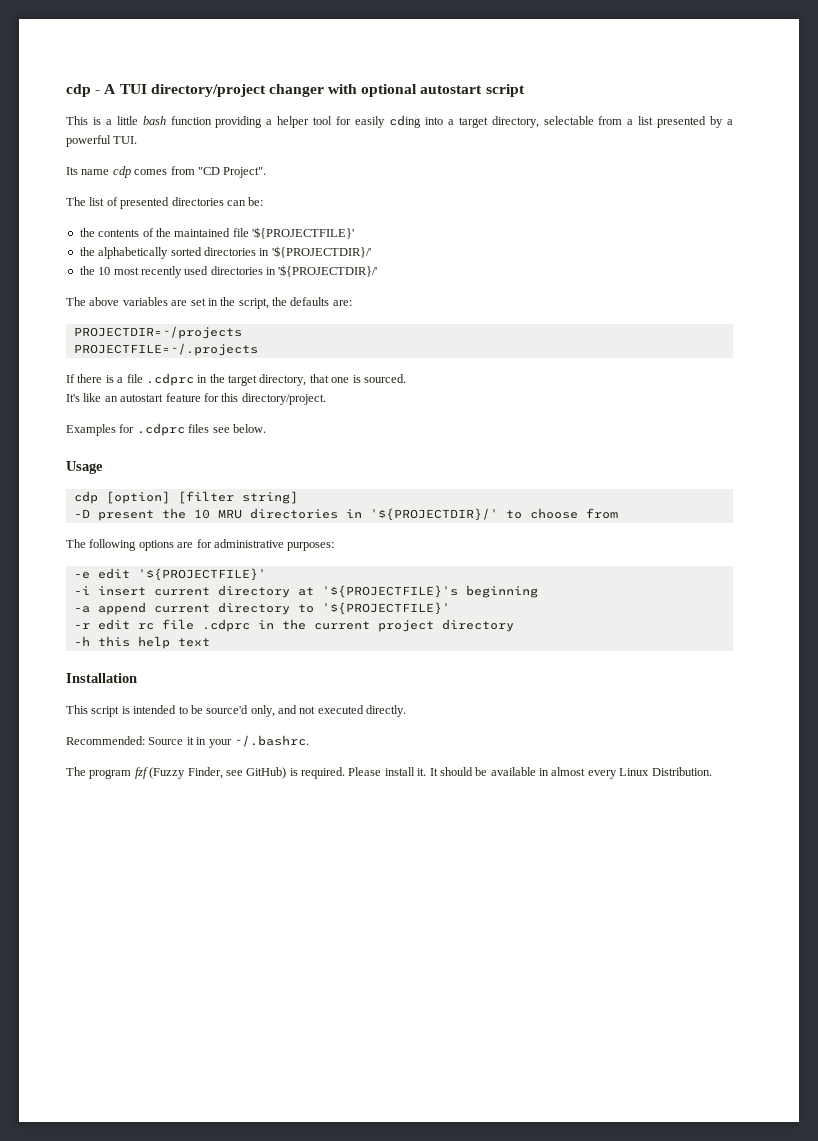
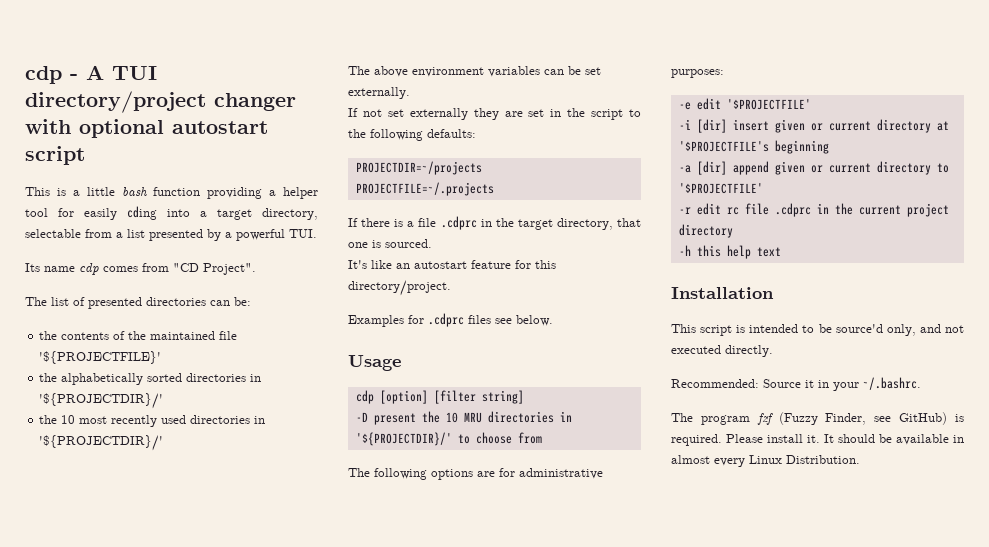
[122,297,352,309] variables are set in the script, the defaults are: -> [412,66,601,77] [348,87,410,99] [348,108,641,120] [348,129,476,141] environment variables can be set externally. // If not set externally they are set in the script to the following defaults:
[137,568,266,581] '${PROJECTFILE}' -> [726,99,811,110] '$PROJECTFILE'
[97,586,146,596] insert -> [696,119,823,133] [dir] insert given or
[321,585,458,598] '${PROJECTFILE}'s -> [678,141,769,152] '$PROJECTFILE's
[97,602,146,615] append -> [696,161,823,175] [dir] append given or
[321,602,450,615] '${PROJECTFILE}' -> [678,183,763,194] '$PROJECTFILE'

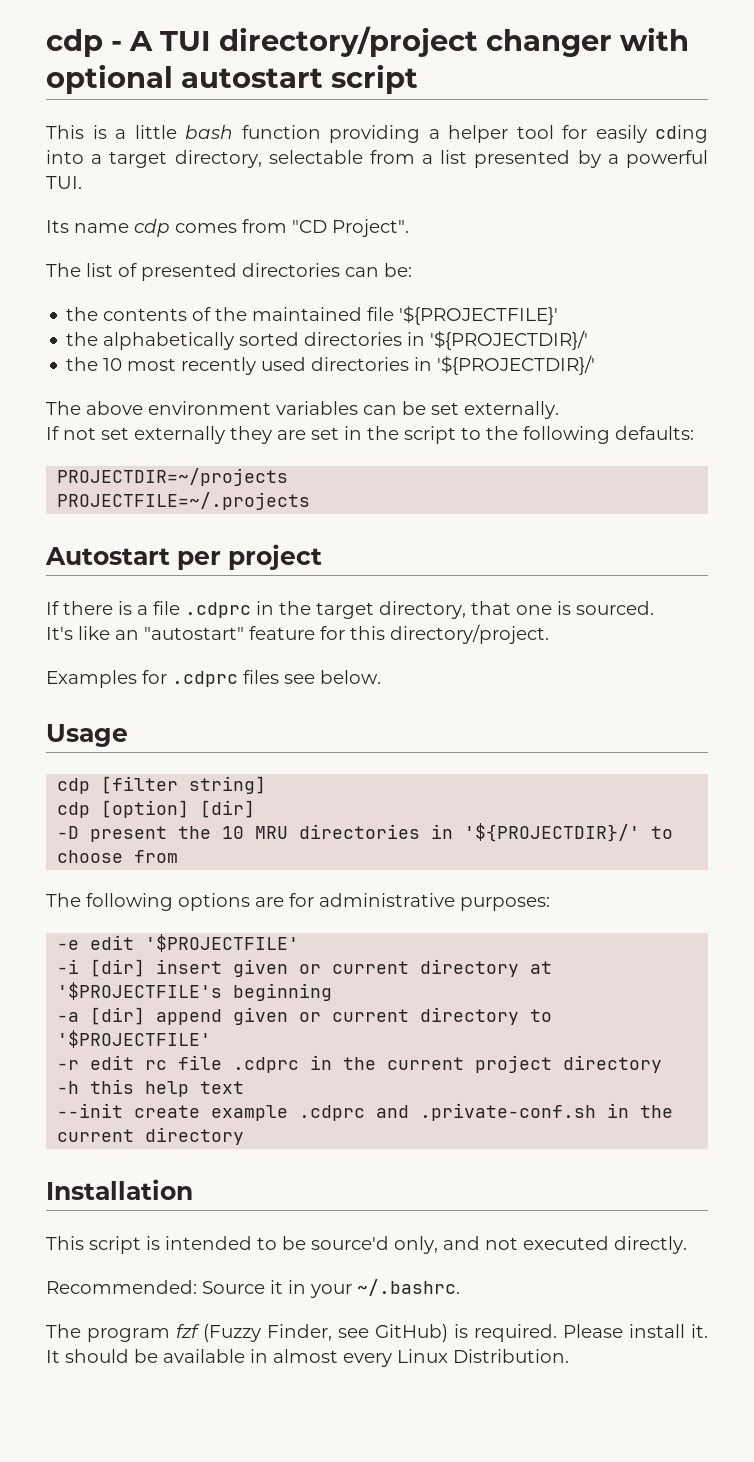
(494, 189) none -> [45,544,322,570] // Autostart per project
[414,261,467,269] autostart -> [144,627,244,640] "autostart"
[379,390,428,404] [option] -> (91, 786) none
(524, 397) none -> [57,800,256,818] // cdp [option] [dir]
(781, 252) none -> [57,1103,674,1121] [57,1127,245,1145] // --init create example .cdprc and .private-conf.sh in the current directory

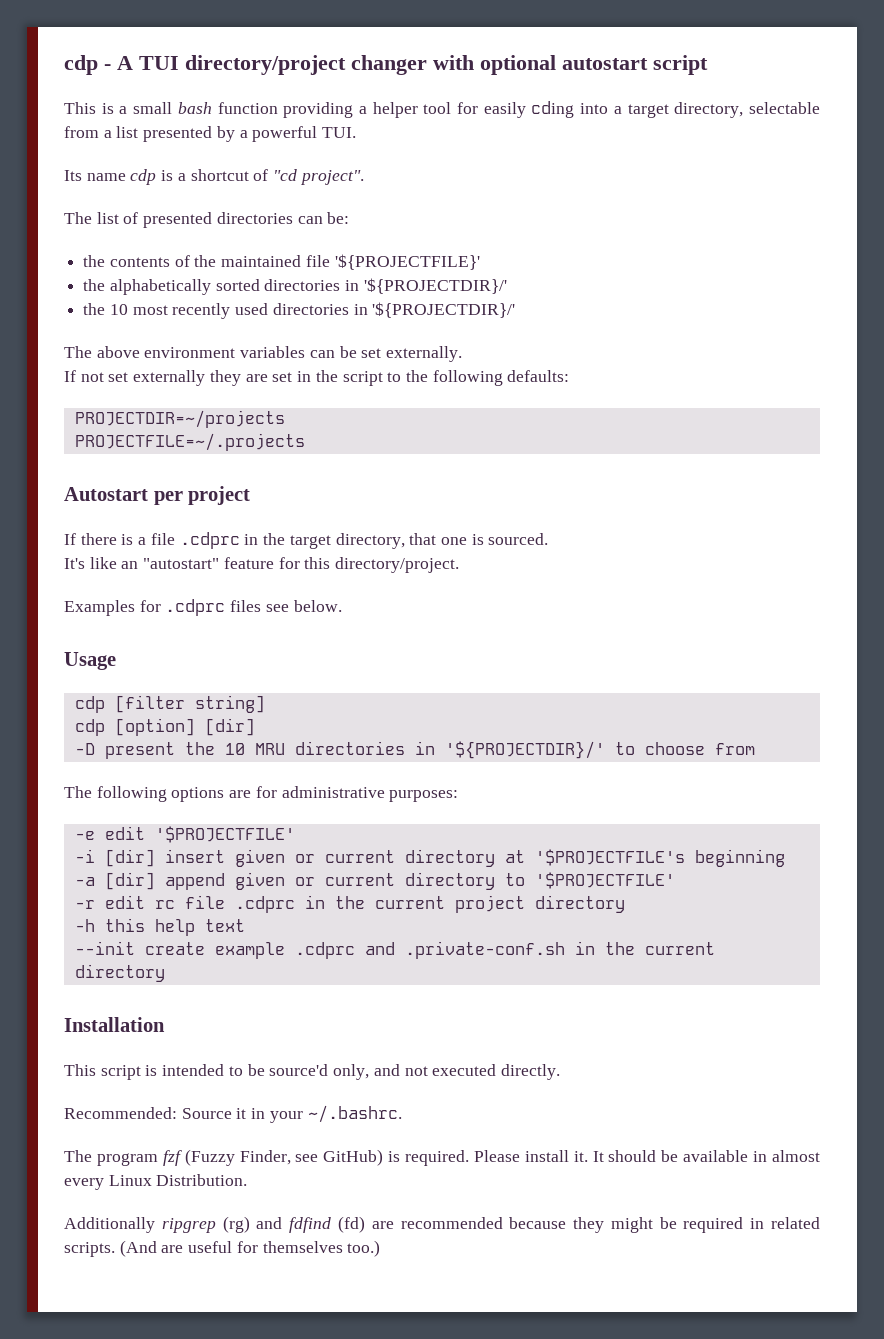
[134,125,177,139] little -> [133,102,173,114] small
[175,219,409,237] comes from "CD Project". -> [161,169,364,185] is a shortcut of "cd project".
(569, 1356) none -> [64,1216,821,1233] [64,1240,381,1257] // Additionally ripgrep (rg) and fdfind (fd) are recommended because they might be required in related scripts. (And are useful for themselves too.)

